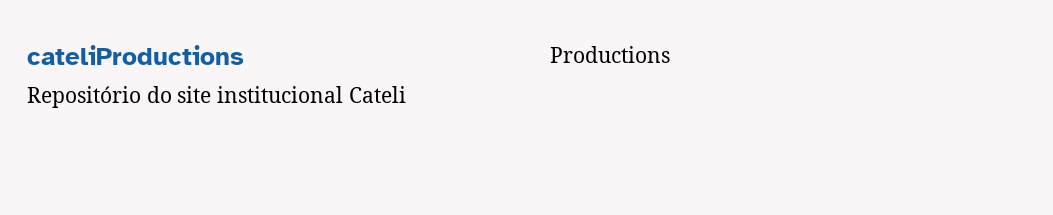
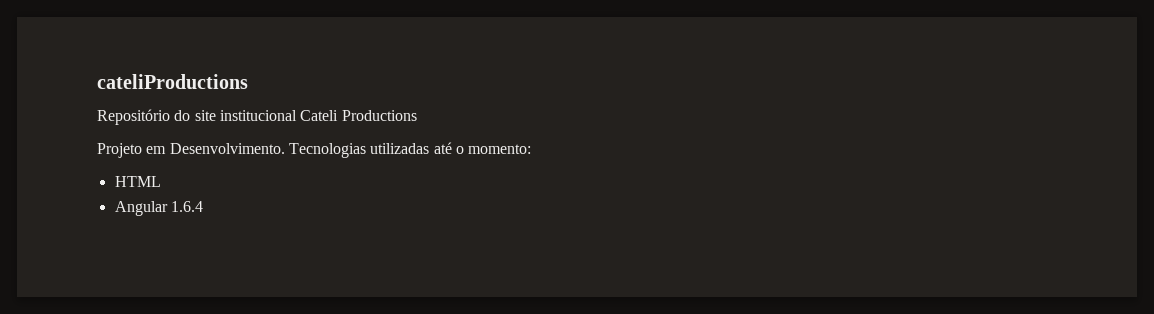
(670, 54) none -> [97,142,532,158] [114,176,161,187] [114,201,203,216] // Projeto em Desenvolvimento. Tecnologias utilizadas até o momento: // HTML // Angular 1.6.4

